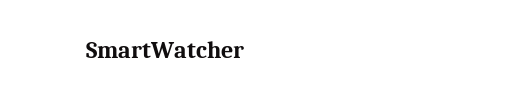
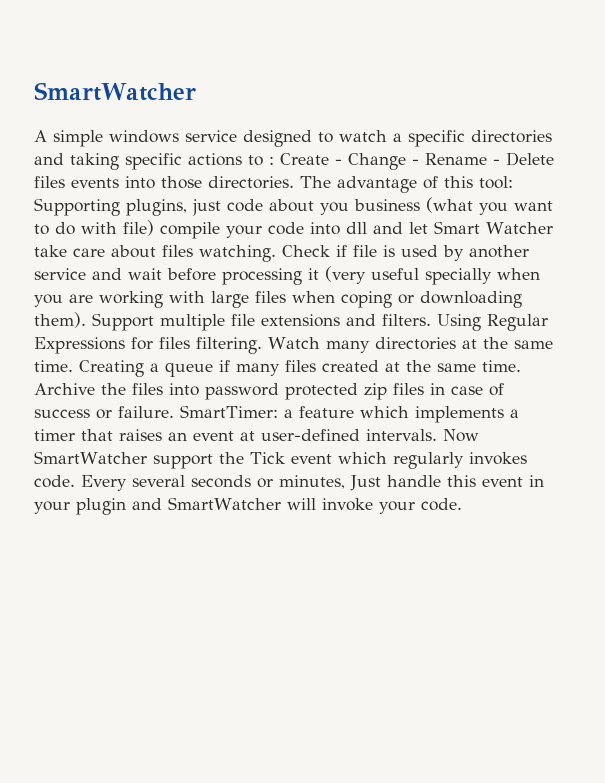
[86,41,244,58] SmartWatcher -> [34,82,196,101] [34,130,552,147] [34,152,554,170] [34,176,513,193] [34,197,553,216] [34,220,553,239] [34,245,529,262] [34,266,540,285] [34,291,522,308] [34,312,548,331] [34,337,553,354] [34,360,521,377] [34,383,504,400] [34,405,519,423] [34,429,479,442] [34,451,527,469] [34,475,544,491] [34,497,462,515] SmartWatcher // A simple windows service designed to watch a specific directories and taking specific actions to : Create - Change - Rename - Delete files events into those directories. The advantage of this tool: Supporting plugins, just code about you business (what you want to do with file) compile your code into dll and let Smart Watcher take care about files watching. Check if file is used by another service and wait before processing it (very useful specially when you are working with large files when coping or downloading them). Support multiple file extensions and filters. Using Regular Expressions for files filtering. Watch many directories at the same time. Creating a queue if many files created at the same time. Archive the files into password protected zip files in case of success or failure. SmartTimer: a feature which implements a timer that raises an event at user-defined intervals. Now SmartWatcher support the Tick event which regularly invokes code. Every several seconds or minutes, Just handle this event in your plugin and SmartWatcher will invoke your code.

